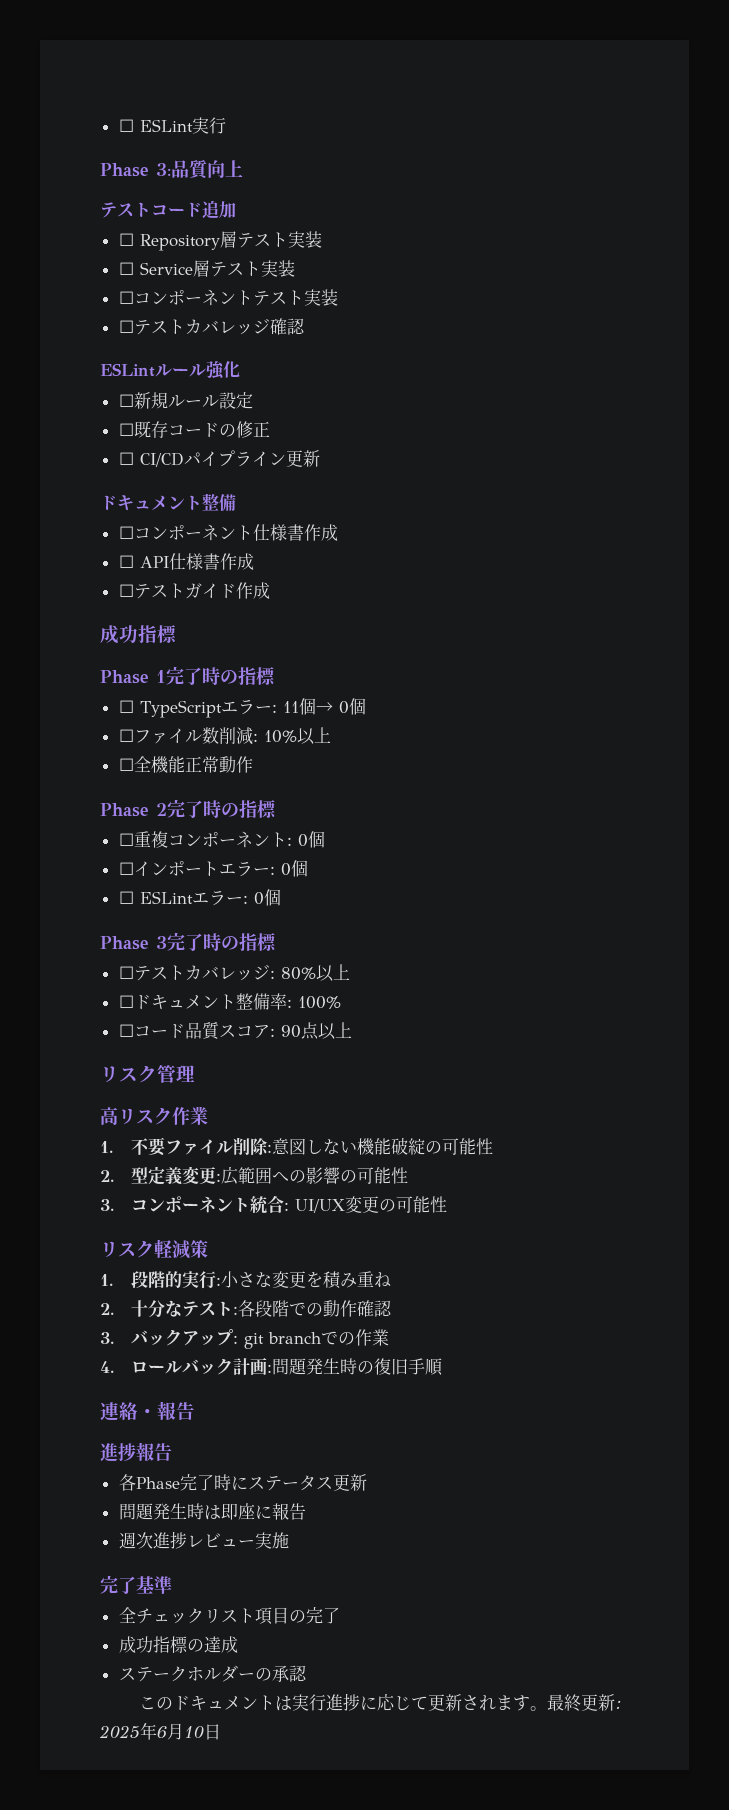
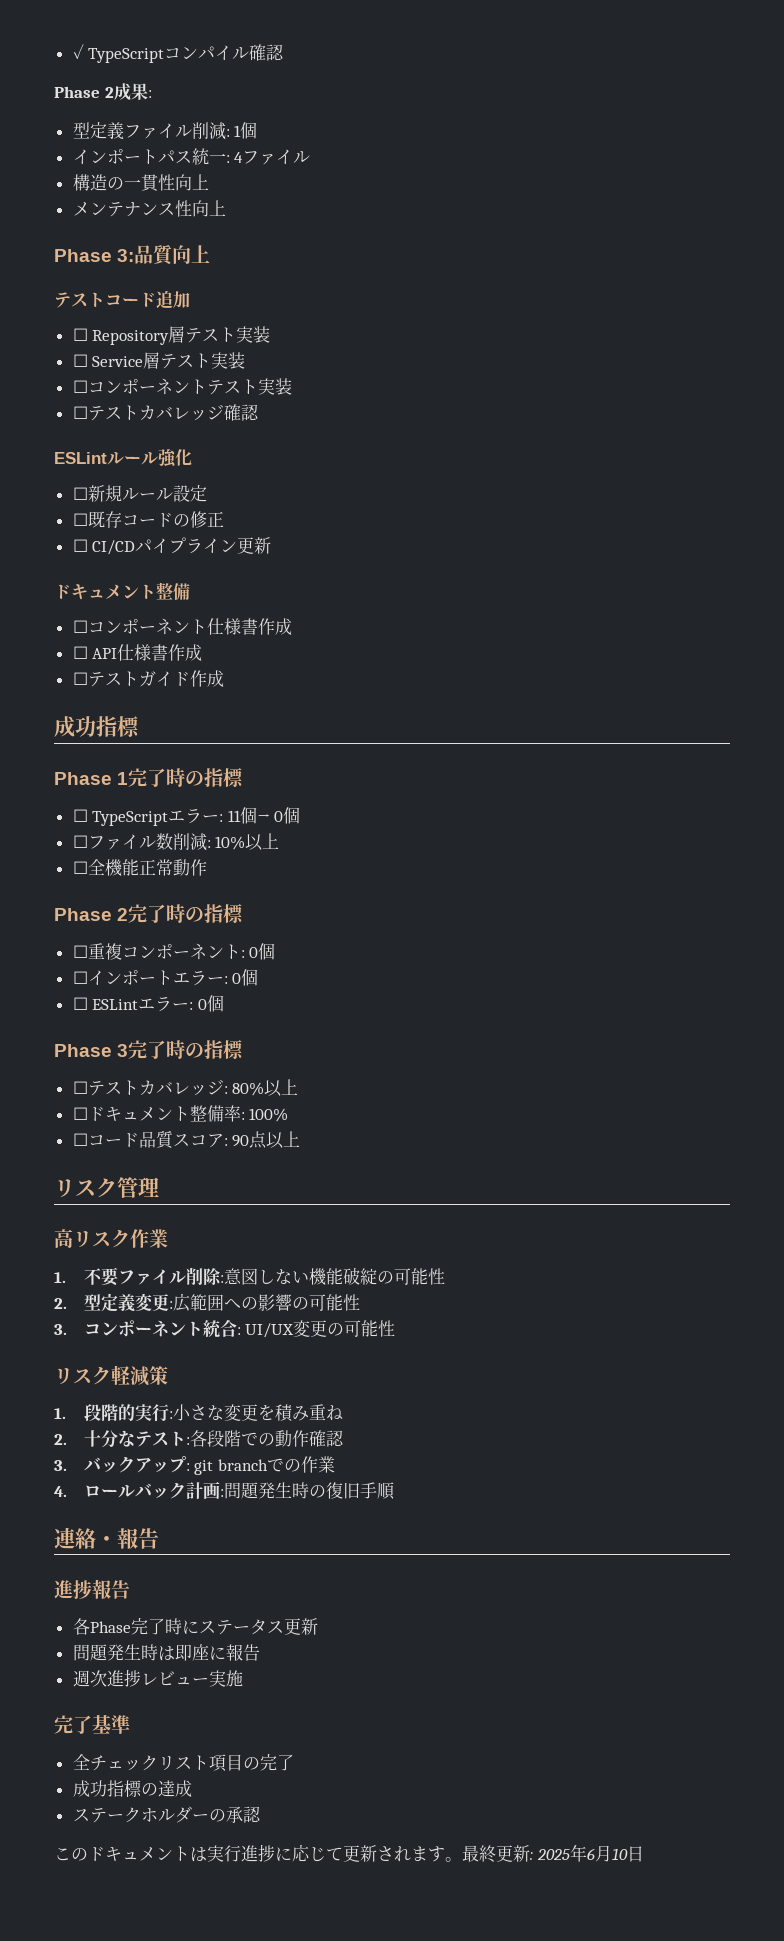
[118,117,226,134] ☐ ESLint実行 -> [72,44,285,63] [54,83,152,101] [72,122,258,140] [72,148,311,165] [72,174,209,192] [72,200,226,217] ✓ TypeScriptコンパイル確認 // Phase 2成果: // 型定義ファイル削減: 1個 // インポートパス統一: 4ファイル // 構造の一貫性向上 // メンテナンス性向上

